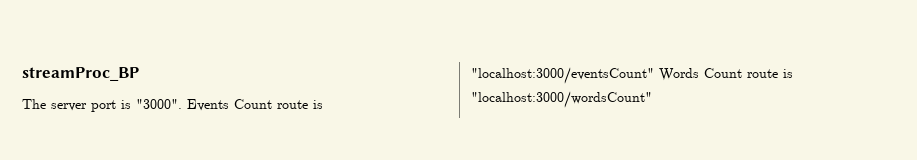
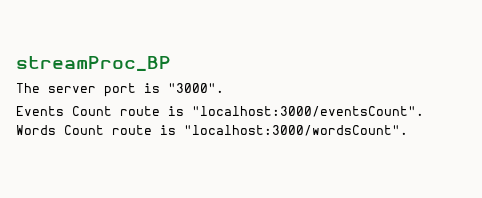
(182, 104) none -> (224, 88) //
[471,67,654,84] "localhost:3000/eventsCount" -> [192,106,424,117] "localhost:3000/eventsCount".
[471,91,652,108] "localhost:3000/wordsCount" -> [184,125,408,136] "localhost:3000/wordsCount".

